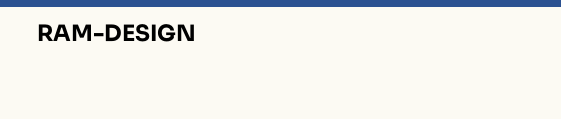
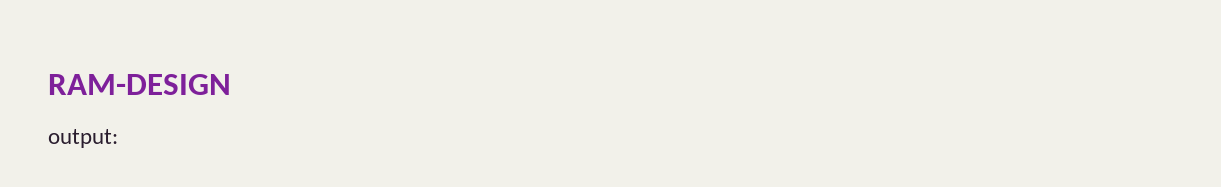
(196, 33) none -> [48,129,118,148] // output:

